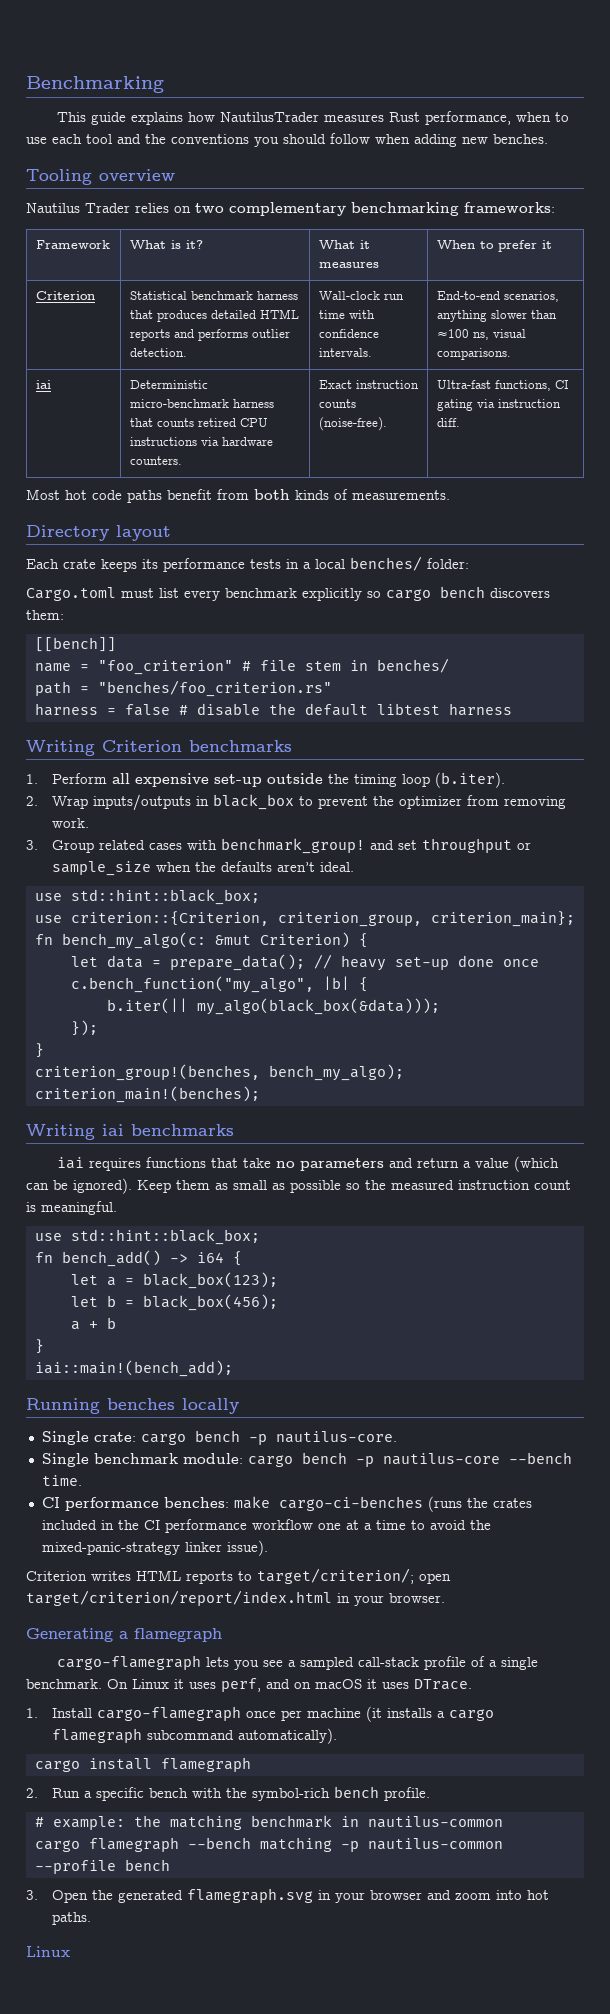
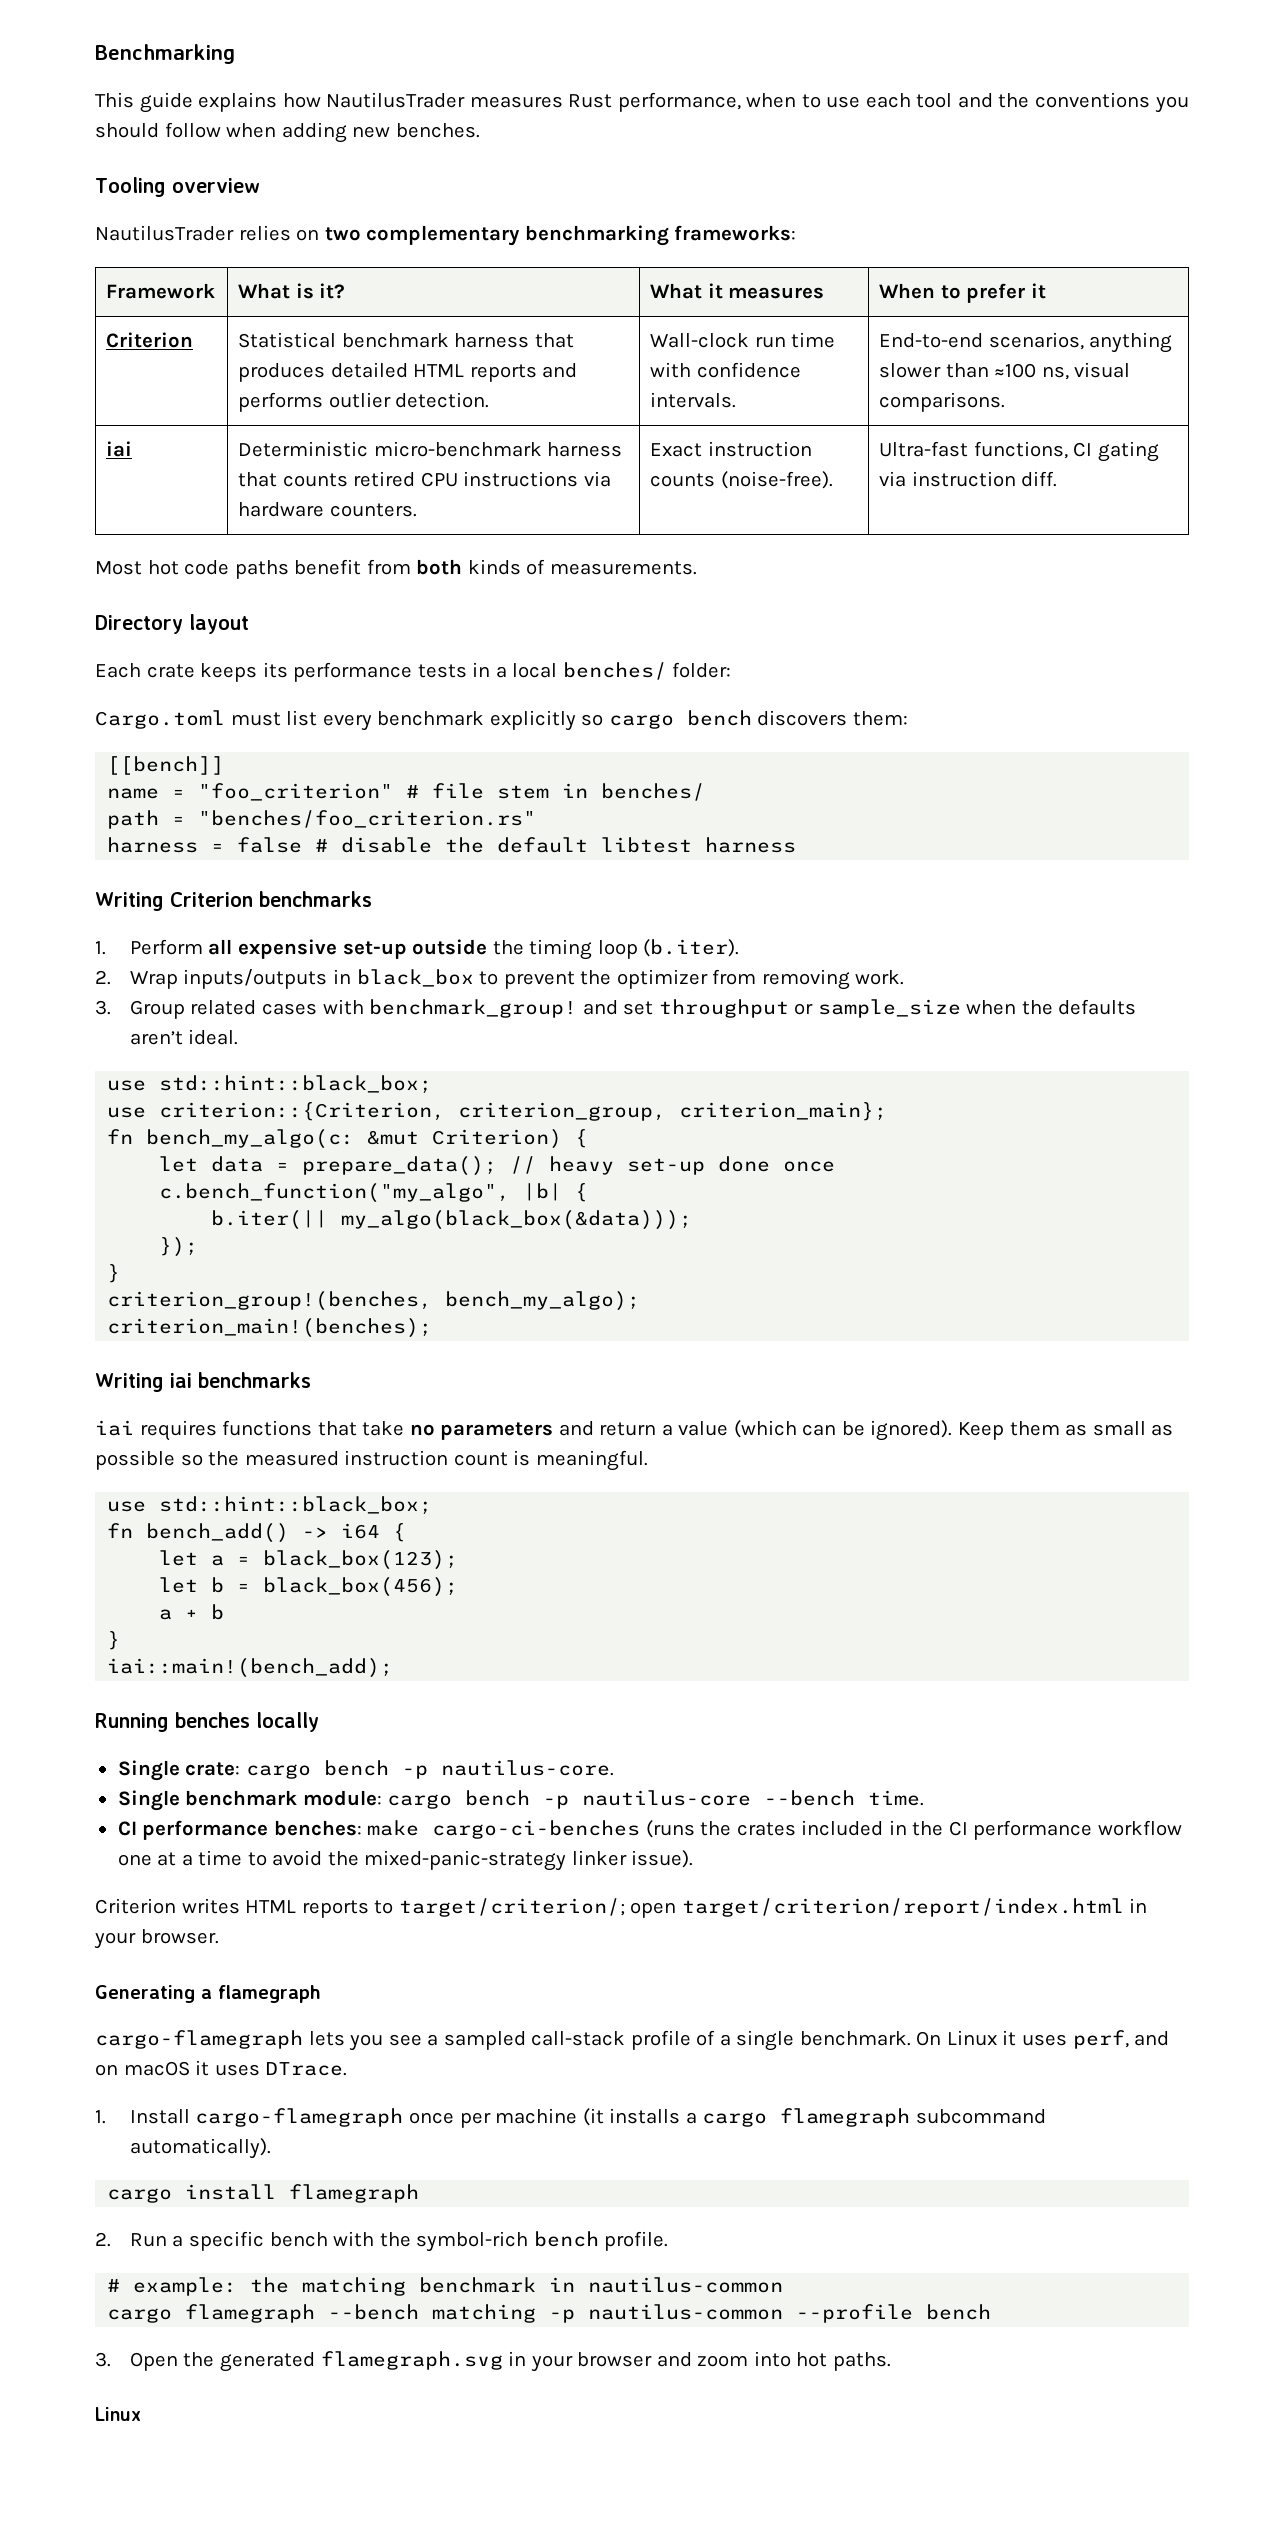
[26,203,130,213] Nautilus Trader -> [95,225,234,241] NautilusTrader

